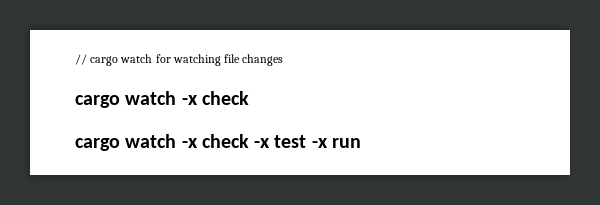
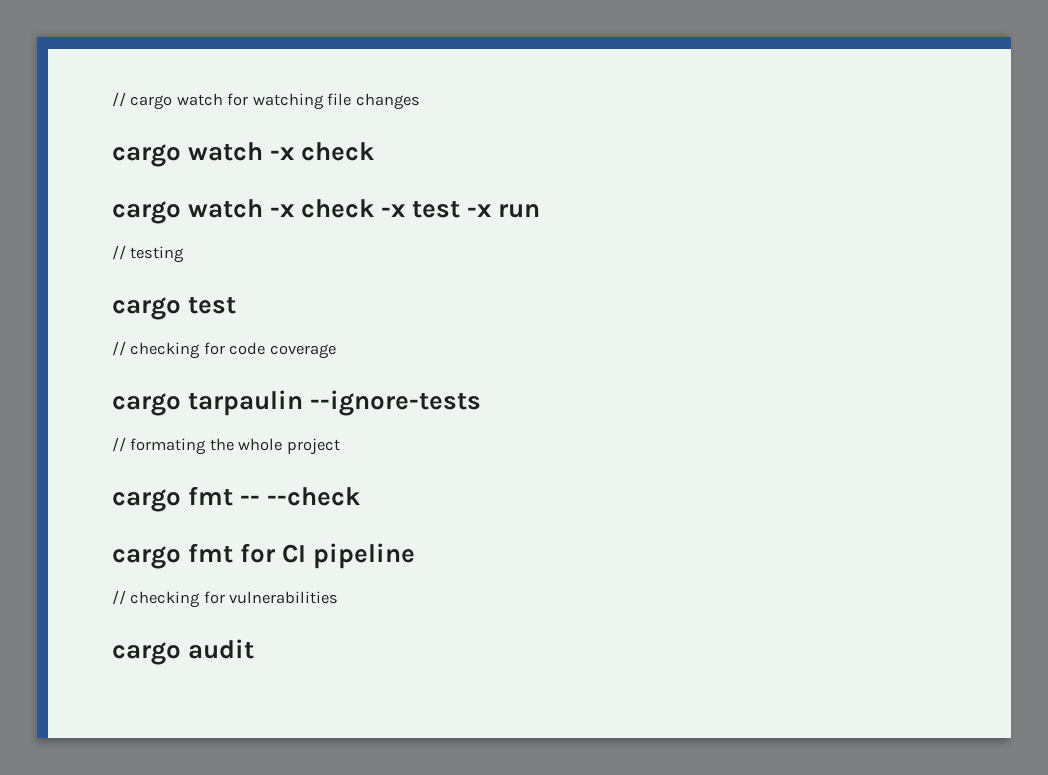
(361, 143) none -> [112,245,185,263] [112,297,237,320] [112,341,336,359] [112,390,482,416] [112,437,340,455] [112,486,361,512] [112,543,416,569] [112,590,339,608] [112,639,255,665] // // testing // cargo test // // checking for code coverage // cargo tarpaulin --ignore-tests // // formating the whole project // cargo fmt -- --check // cargo fmt for CI pipeline // // checking for vulnerabilities // cargo audit

